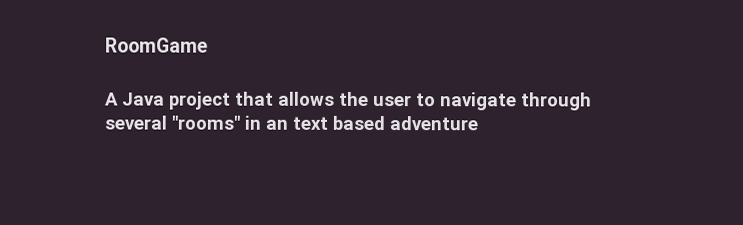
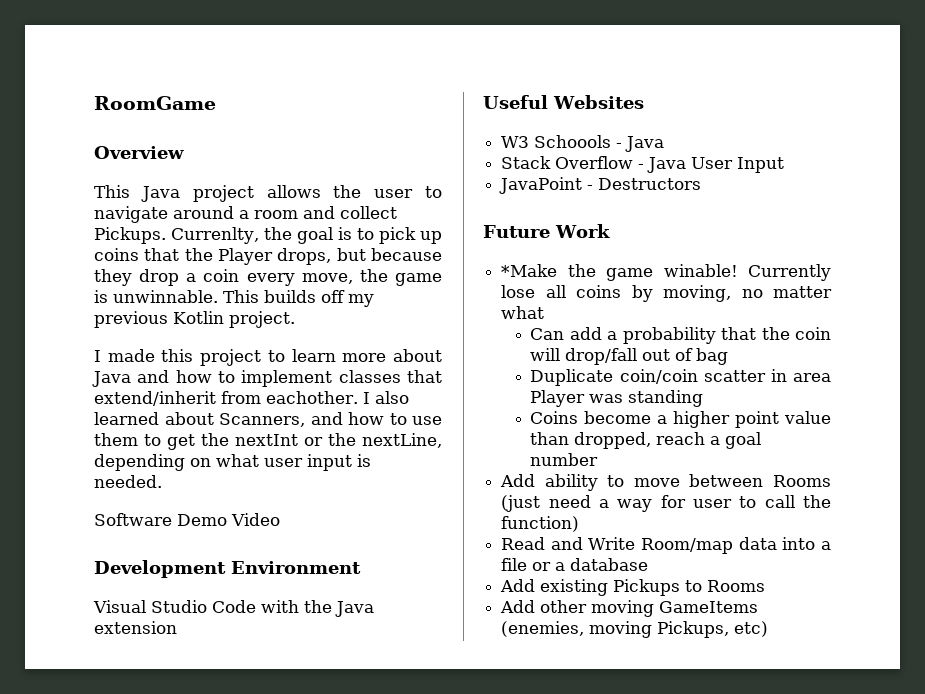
[105,92,119,106] A -> [94,146,184,159] [94,185,130,198] Overview // This
[235,91,274,106] that -> (254, 193) none
[521,92,592,111] [104,115,478,131] through several "rooms" in an text based adventure -> [173,206,397,219] [94,227,443,244] [94,248,442,265] [94,269,442,286] [94,290,374,307] [94,311,295,328] [94,349,443,366] [92,370,442,387] [94,391,409,406] [94,412,442,427] [94,433,442,450] [94,454,371,471] [94,475,162,488] [94,513,280,526] [94,560,361,578] [93,600,374,617] [94,621,177,634] [483,95,644,109] [501,135,665,152] [501,156,785,173] [499,177,702,194] [483,224,610,238] [501,264,831,281] [501,285,832,302] [501,306,545,319] [530,327,831,344] [530,348,729,365] [530,369,831,386] [530,390,704,407] [530,411,831,428] [530,432,762,449] [530,453,599,466] [500,474,831,491] [501,495,831,512] [501,516,580,532] [501,537,831,554] [501,558,649,571] [500,579,766,596] [500,600,759,617] [501,621,769,638] around a room and collect Pickups. Currenlty, the goal is to pick up coins that the Player drops, but because they drop a coin every move, the game is unwinnable. This builds off my previous Kotlin project. // I made this project to learn more about Java and how to implement classes that extend/inherit from eachother. I also learned about Scanners, and how to use them to get the nextInt or the nextLine, depending on what user input is needed. // Software Demo Video // Development Environment // Visual Studio Code with the Java extension // Useful Websites // W3 Schoools - Java // Stack Overflow - Java User Input // JavaPoint - Destructors // Future Work // *Make the game winable! Currently lose all coins by moving, no matter what // Can add a probability that the coin will drop/fall out of bag // Duplicate coin/coin scatter in area Player was standing // Coins become a higher point value than dropped, reach a goal number // Add ability to move between Rooms (just need a way for user to call the function) // Read and Write Room/map data into a file or a database // Add existing Pickups to Rooms // Add other moving GameItems (enemies, moving Pickups, etc)

